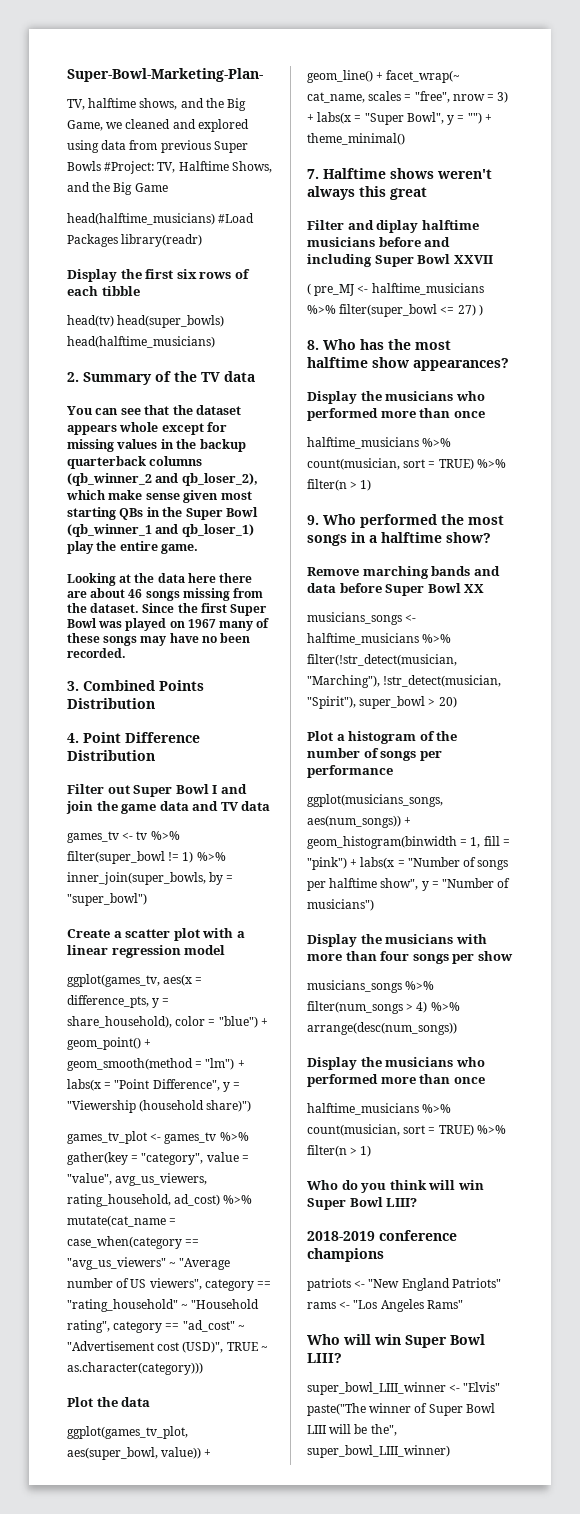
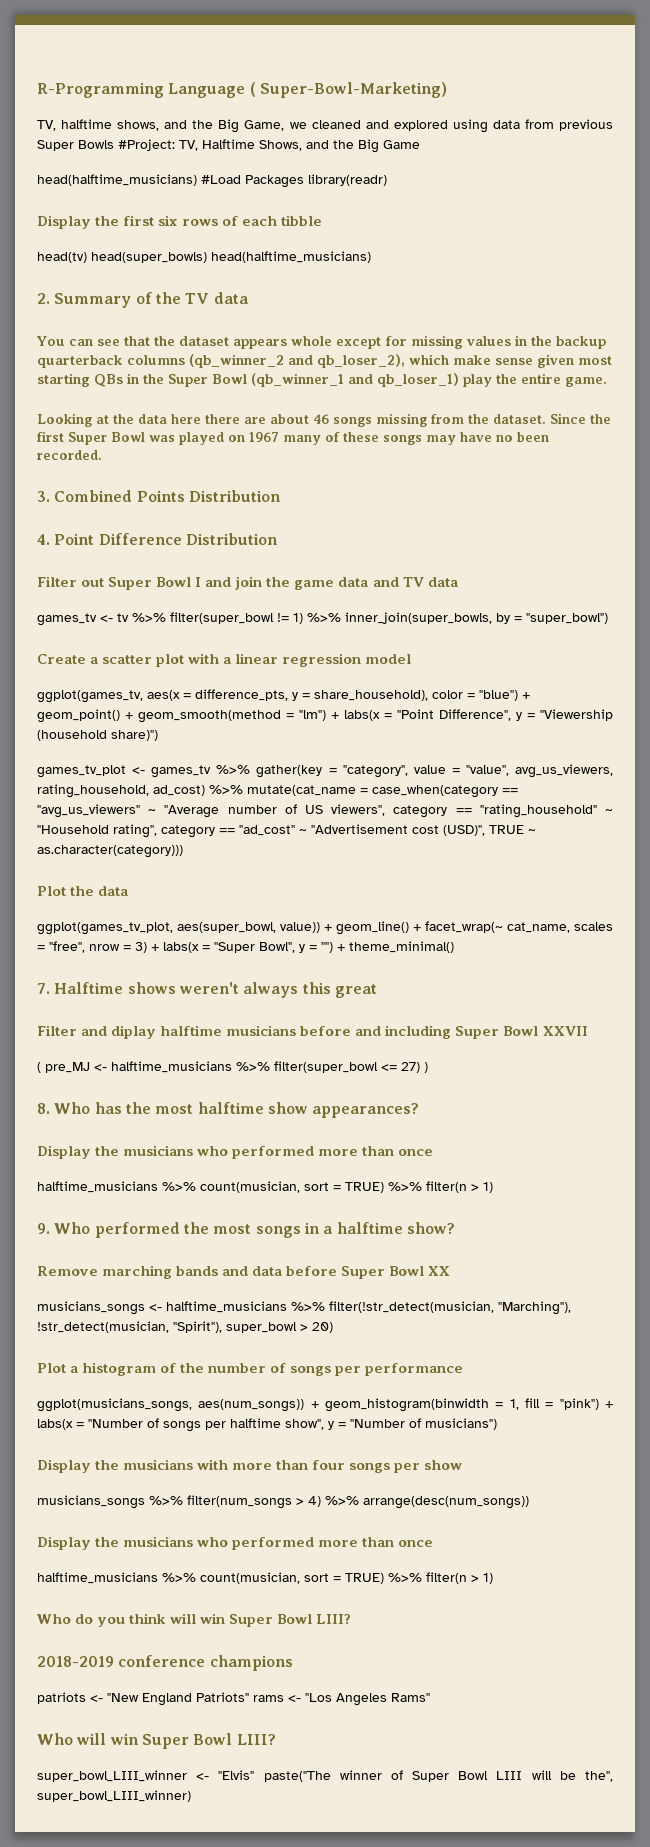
[67,68,263,82] Super-Bowl-Marketing-Plan- -> [37,82,447,98] R-Programming Language ( Super-Bowl-Marketing)

